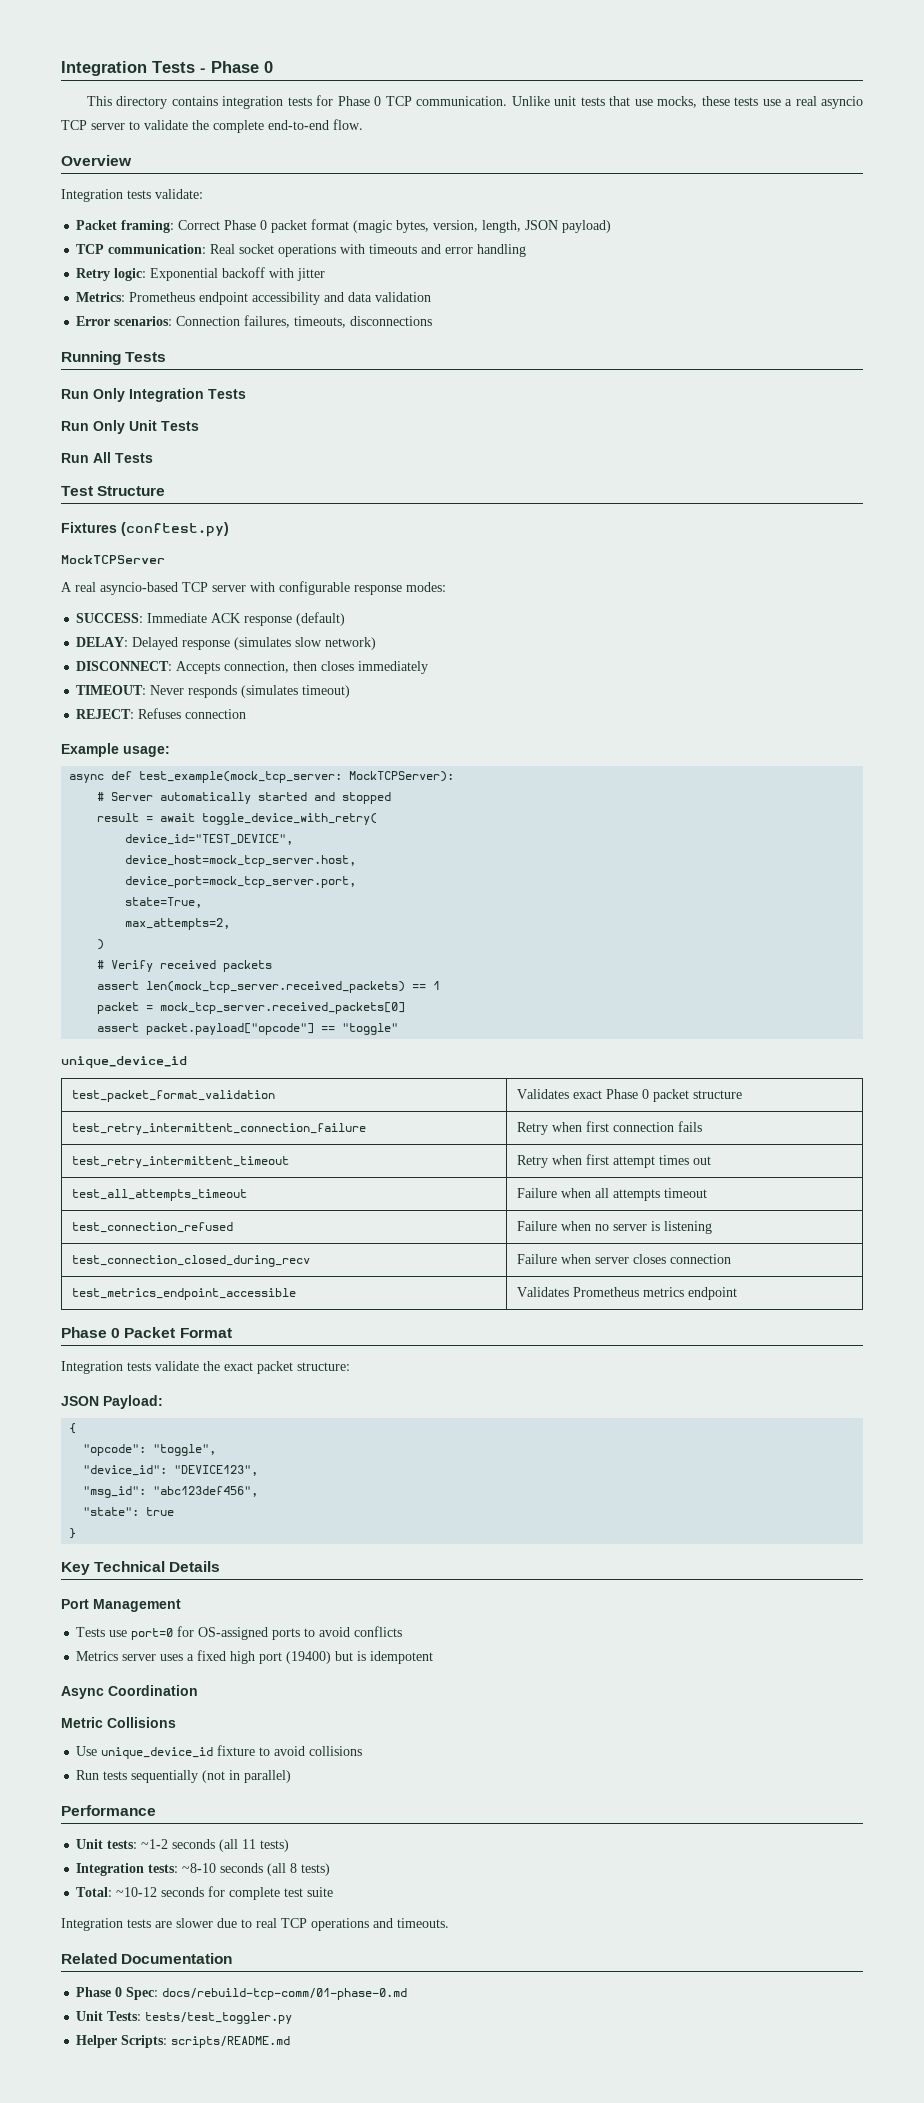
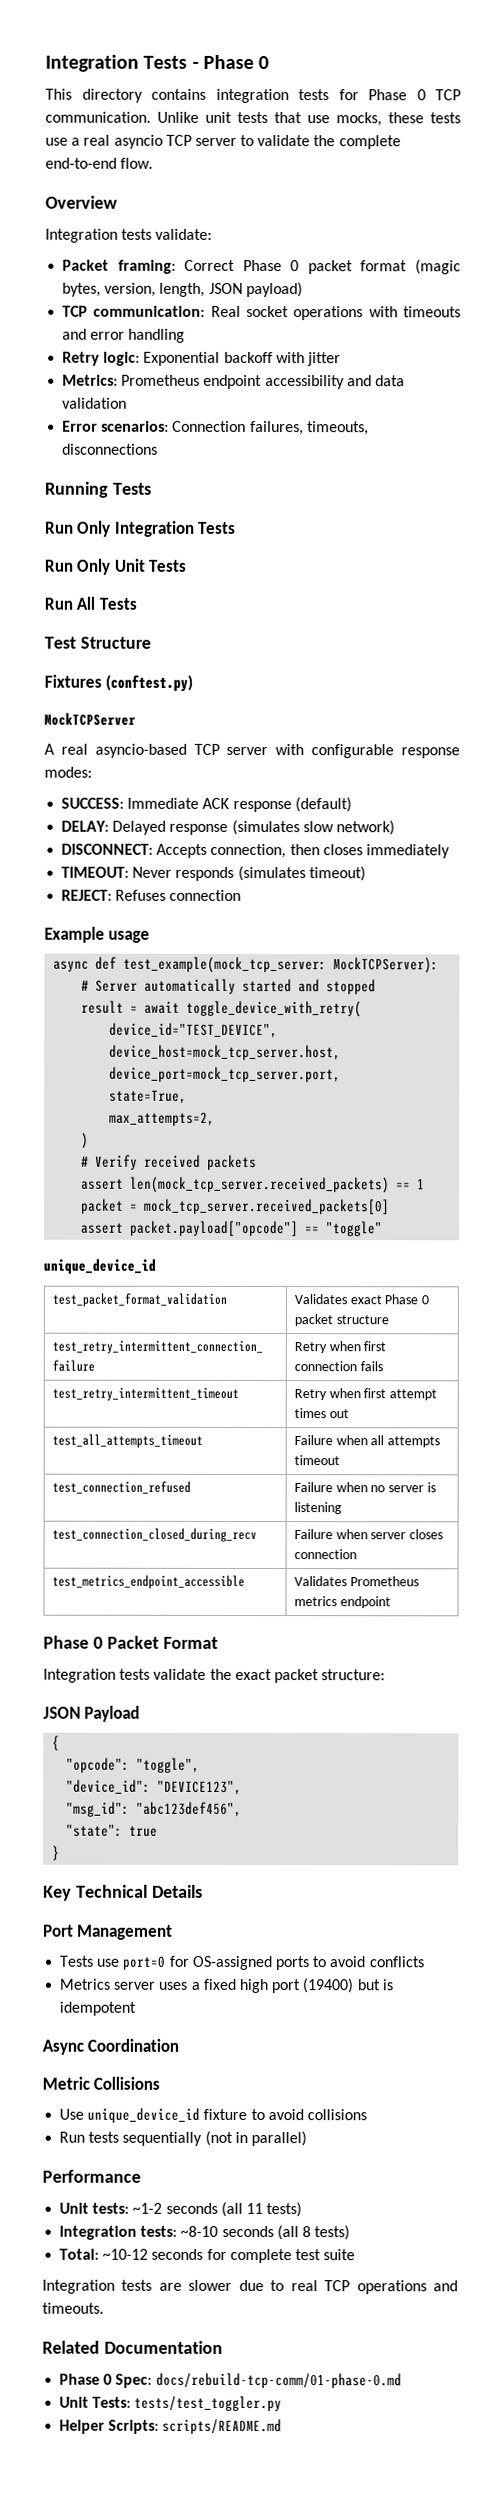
[123,746,170,757] usage: -> [108,930,151,943] usage
[103,1395,163,1409] Payload: -> [84,1705,141,1722] Payload

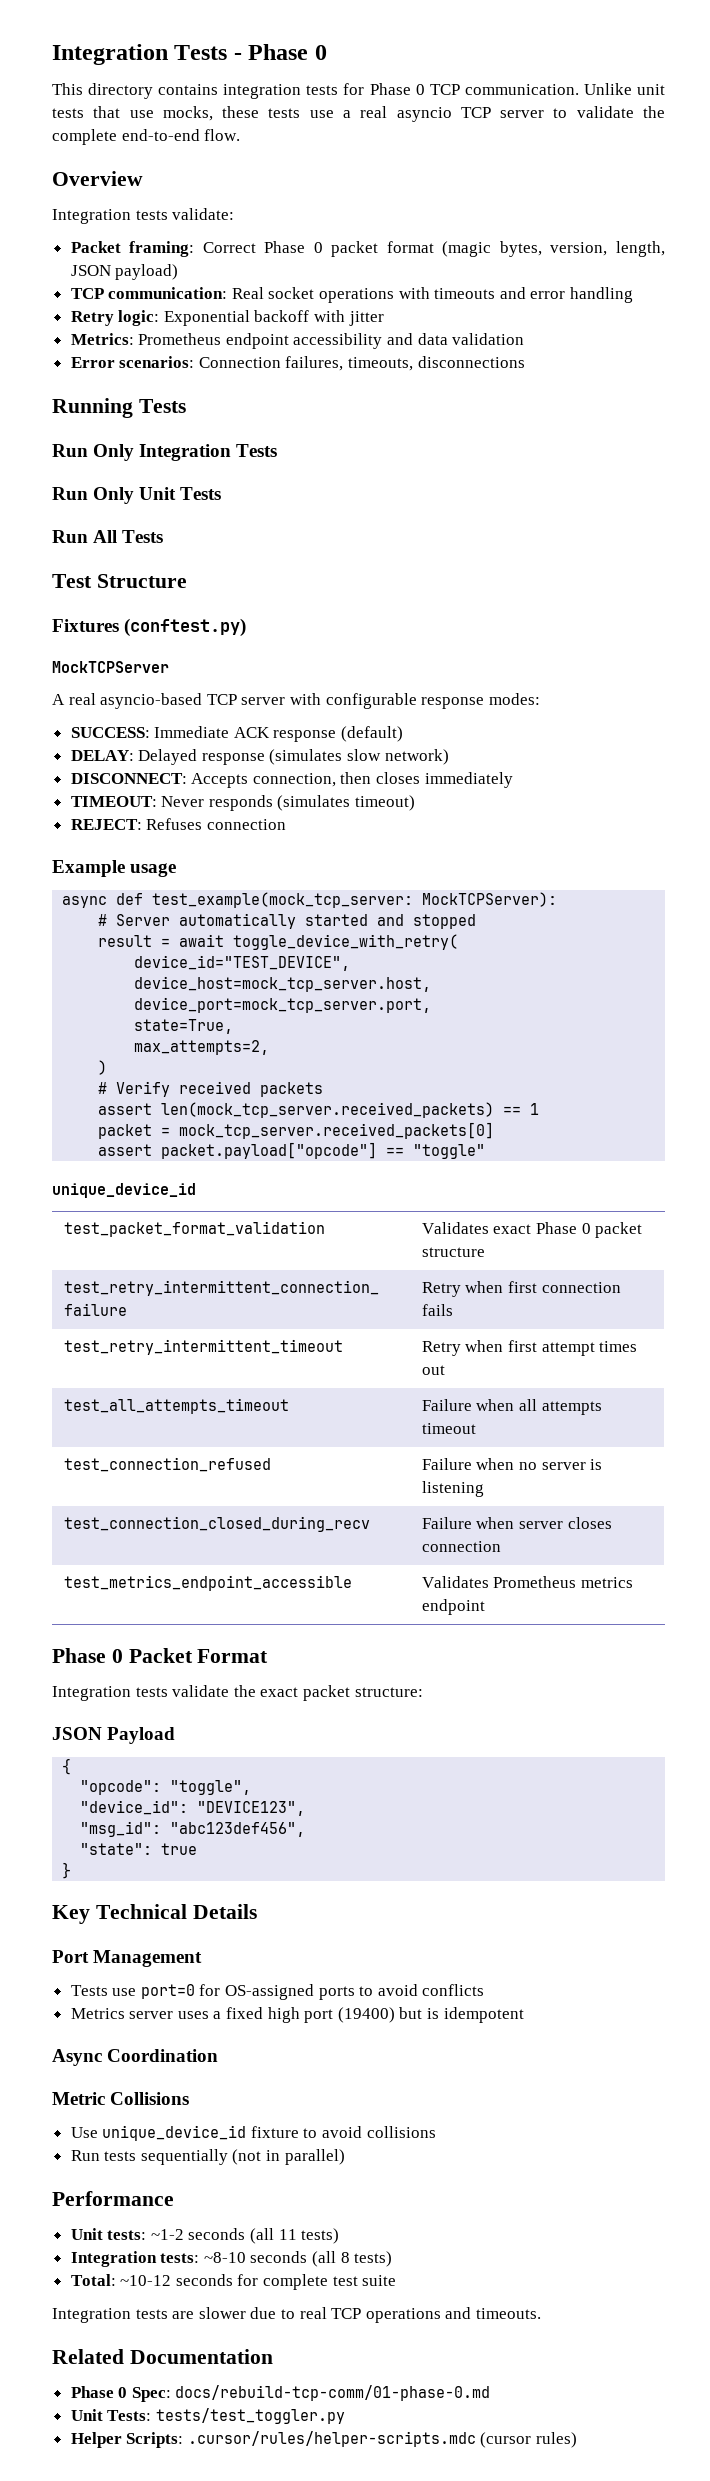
[162,2418,283,2435] scripts/README.md -> [187,2431,578,2448] .cursor/rules/helper-scripts.mdc (cursor rules)

